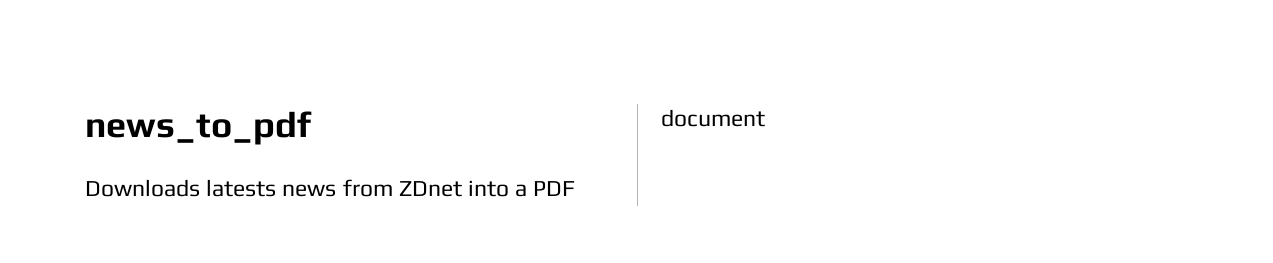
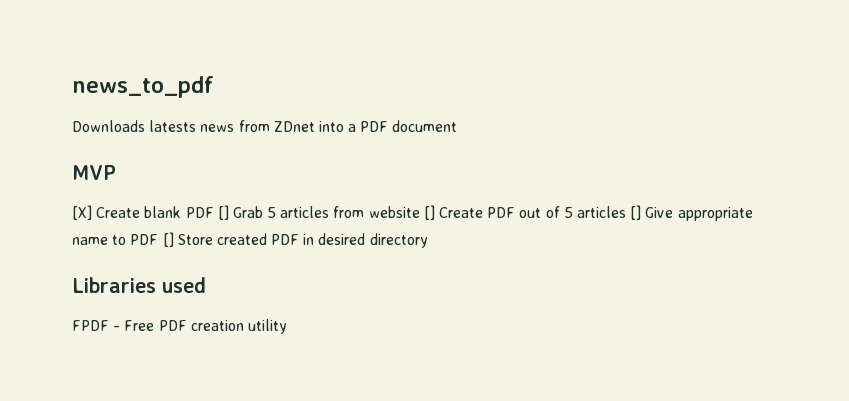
(765, 118) none -> [72,165,116,180] [72,205,753,221] [72,232,428,248] [72,277,206,293] [72,319,287,334] // MVP // [X] Create blank PDF [] Grab 5 articles from website [] Create PDF out of 5 articles [] Give appropriate name to PDF [] Store created PDF in desired directory // Libraries used // FPDF - Free PDF creation utility

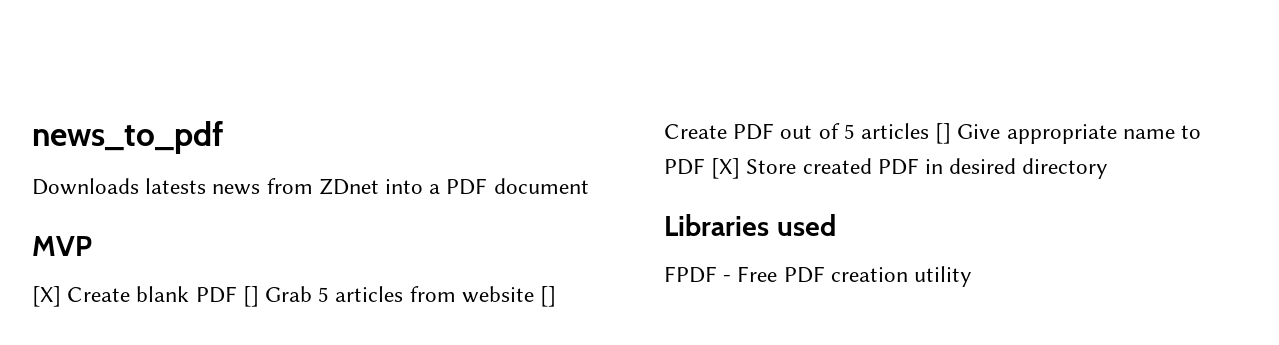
[162,232,174,247] [] -> [711,158,741,179] [X]

